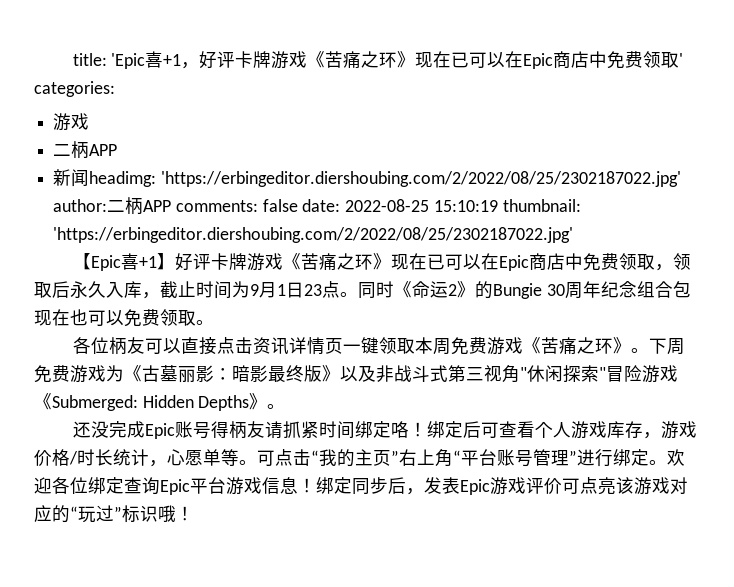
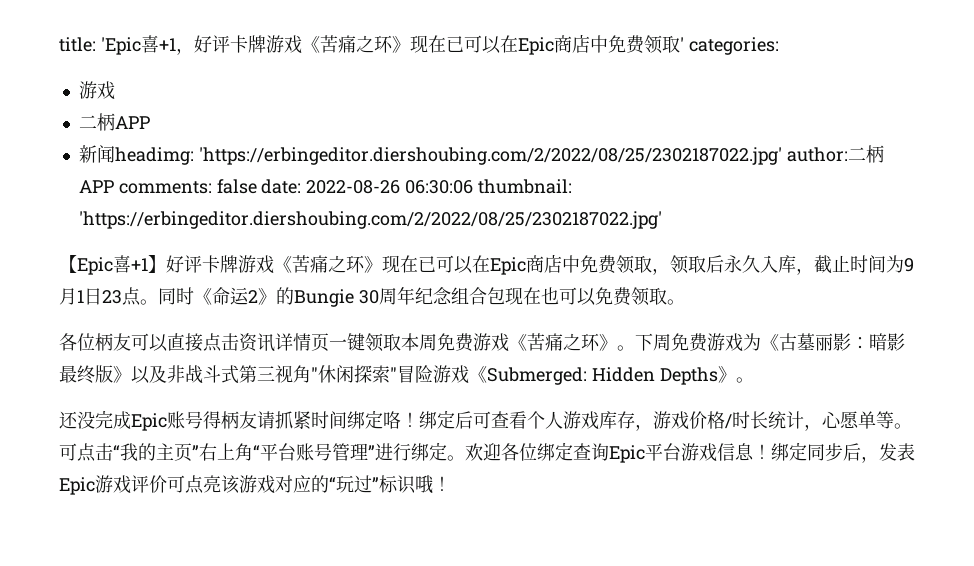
[345,199,498,212] 2022-08-25 15:10:19 -> [306,180,474,194] 2022-08-26 06:30:06

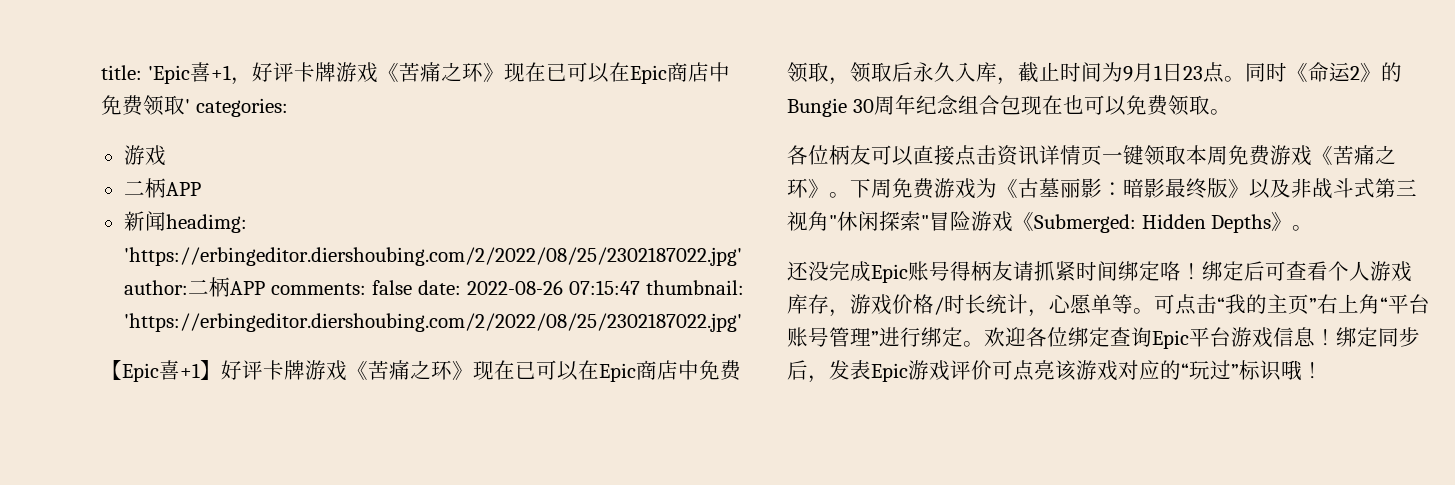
[405,180,474,194] 06:30:06 -> [568,280,640,295] 07:15:47

